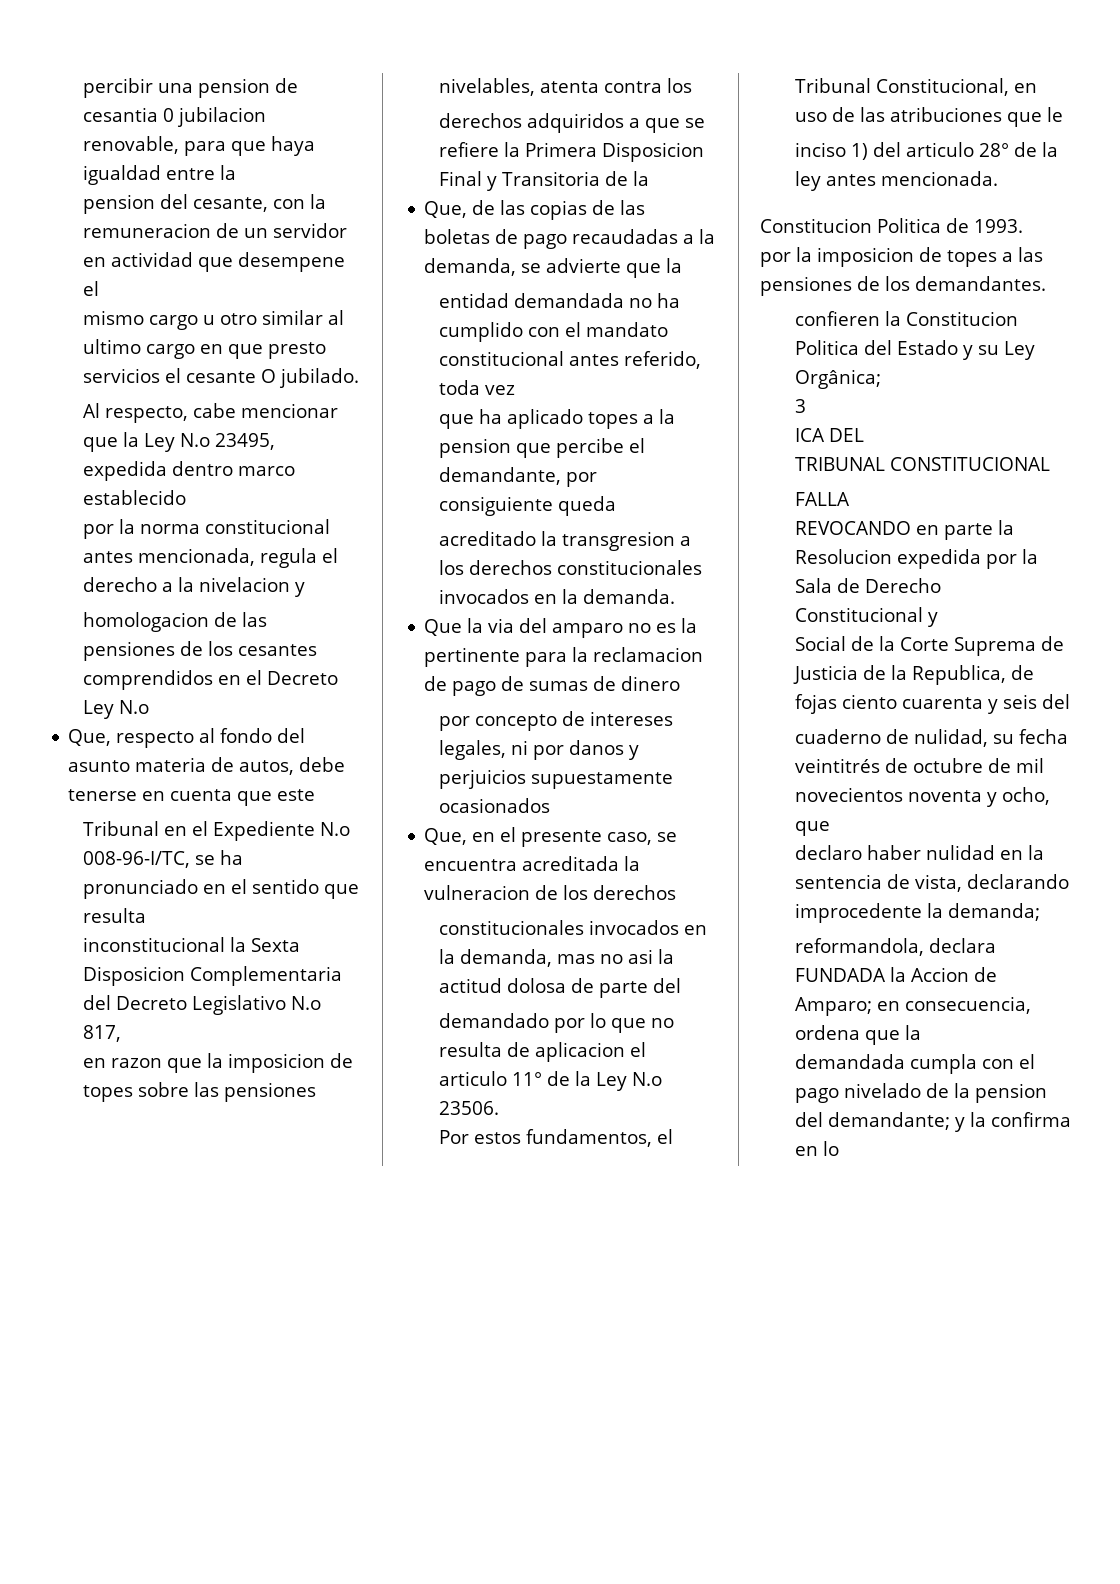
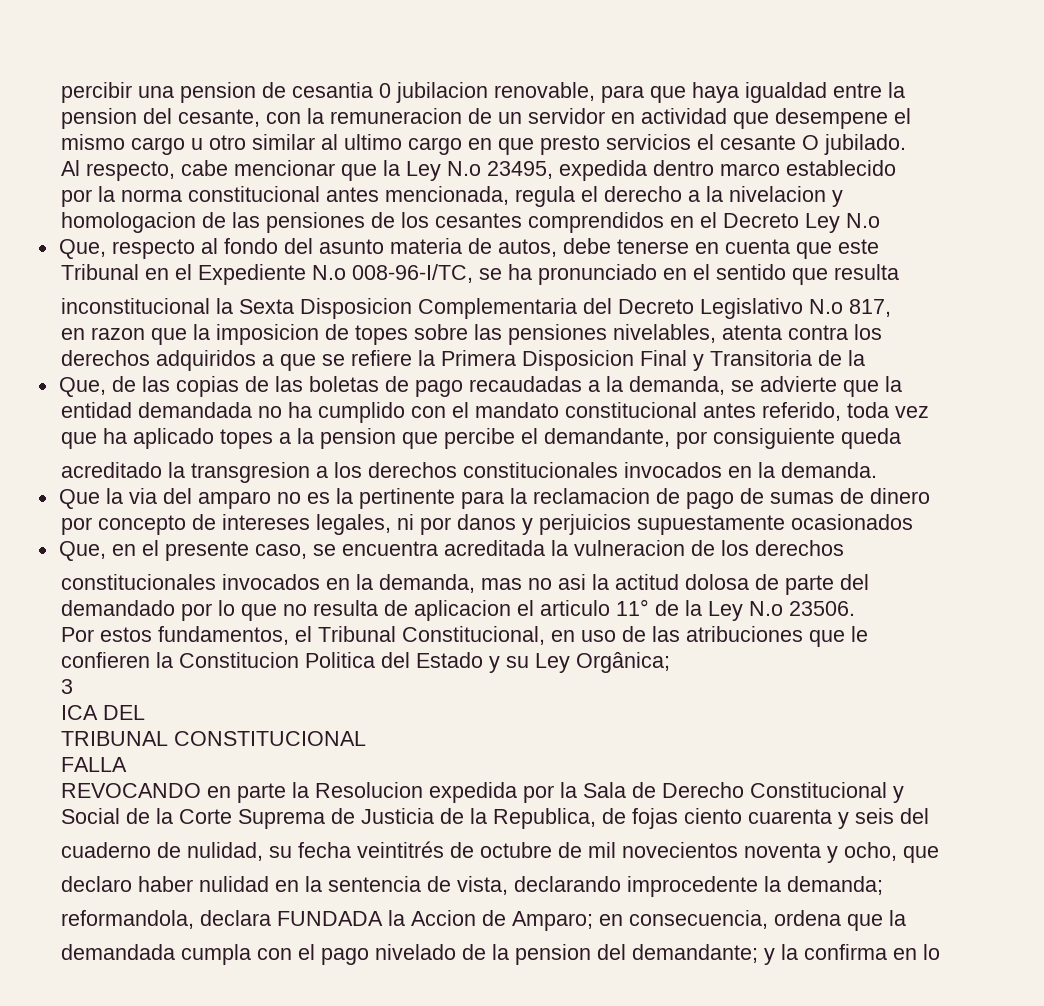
[795,142,1059,160] [795,171,999,191] [760,218,1023,233] [760,247,1043,267] [760,276,1046,296] // inciso 1) del articulo 28° de la ley antes mencionada. // Constitucion Politica de 1993. // por la imposicion de topes a las pensiones de los demandantes. -> (869, 634) none

